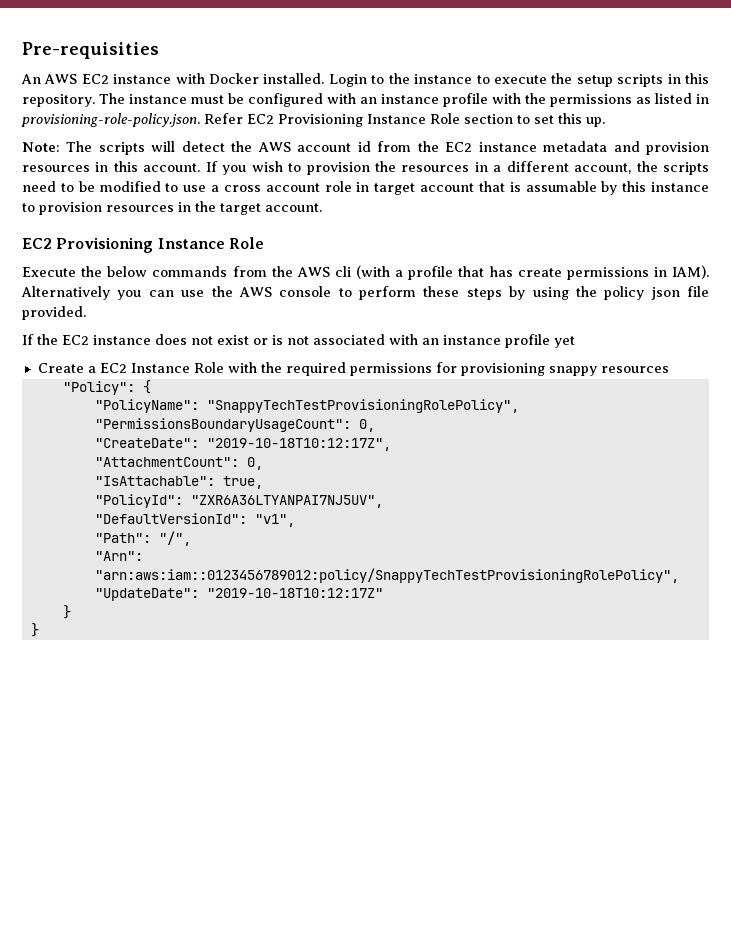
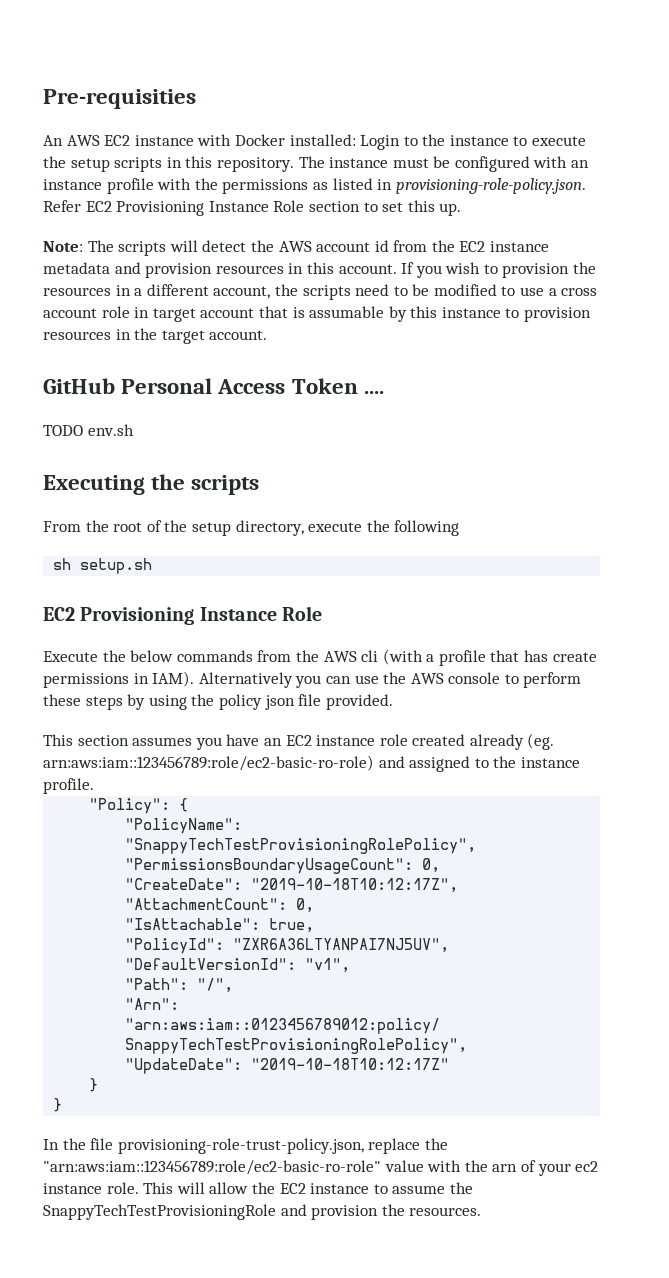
[263,73,325,84] installed. -> [289,134,356,146] installed:
(322, 207) none -> [43,378,384,394] [43,424,134,436] [43,474,260,495] [43,520,460,536] [53,558,153,574] // GitHub Personal Access Token .... // TODO env.sh // Executing the scripts // From the root of the setup directory, execute the following // sh setup.sh
[22,334,575,348] [37,362,669,376] If the EC2 instance does not exist or is not associated with an instance profile yet // Create a EC2 Instance Role with the required permissions for provisioning snappy resources -> [43,733,555,750] [43,755,580,772] [43,778,94,794] This section assumes you have an EC2 instance role created already (eg. arn:aws:iam::123456789:role/ec2-basic-ro-role) and assigned to the instance profile.
(39, 630) none -> [43,1138,448,1154] [43,1160,599,1176] [43,1182,473,1194] [43,1204,482,1220] // In the file provisioning-role-trust-policy.json, replace the "arn:aws:iam::123456789:role/ec2-basic-ro-role" value with the arn of your ec2 instance role. This will allow the EC2 instance to assume the SnappyTechTestProvisioningRole and provision the resources.

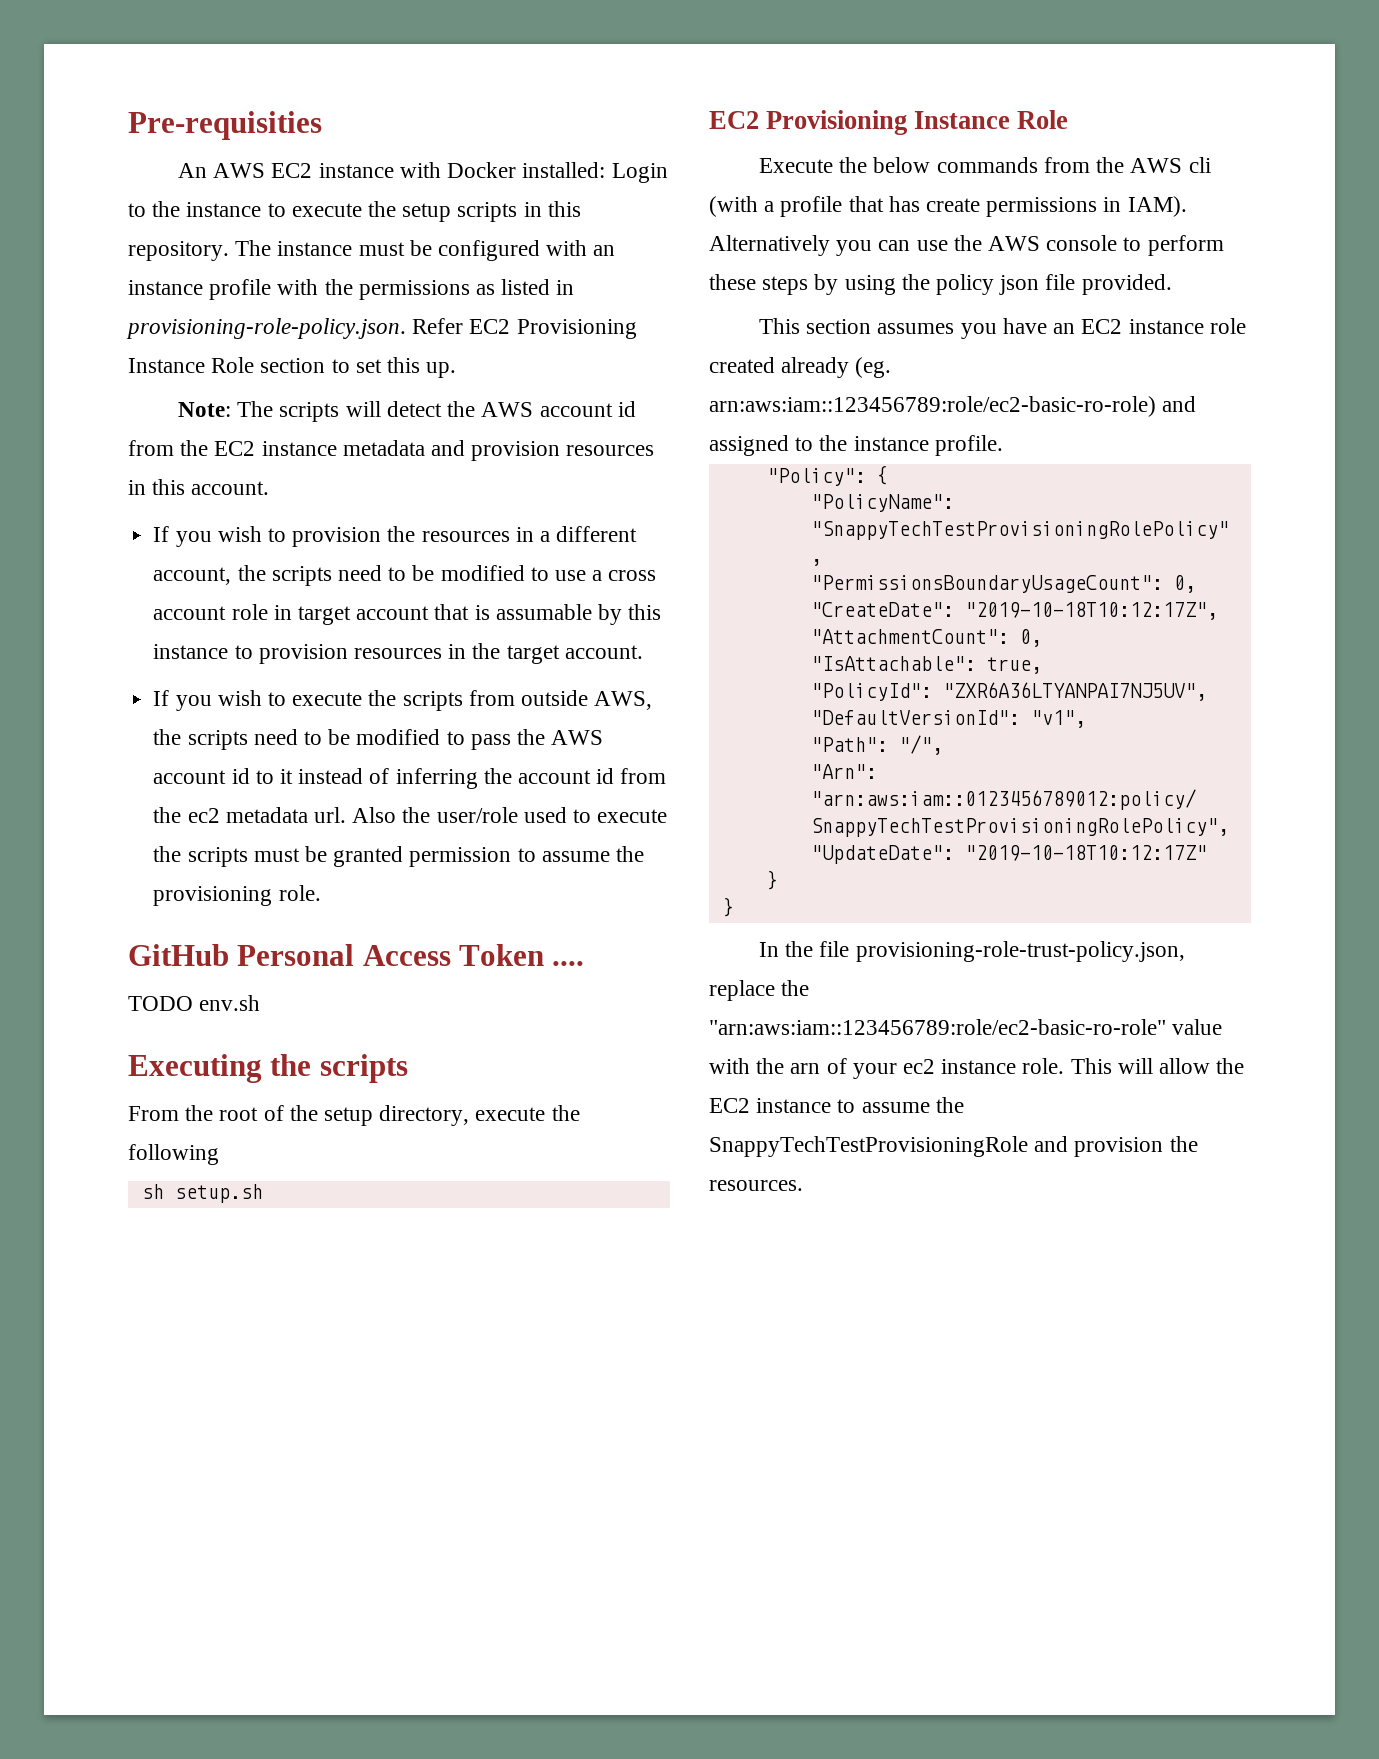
(397, 269) none -> (270, 488) //
(268, 335) none -> [153,690,653,711] [153,729,604,750] [153,768,667,789] [153,807,668,823] [153,846,644,867] [153,885,321,906] // If you wish to execute the scripts from outside AWS, the scripts need to be modified to pass the AWS account id to it instead of inferring the account id from the ec2 metadata url. Also the user/role used to execute the scripts must be granted permission to assume the provisioning role.

